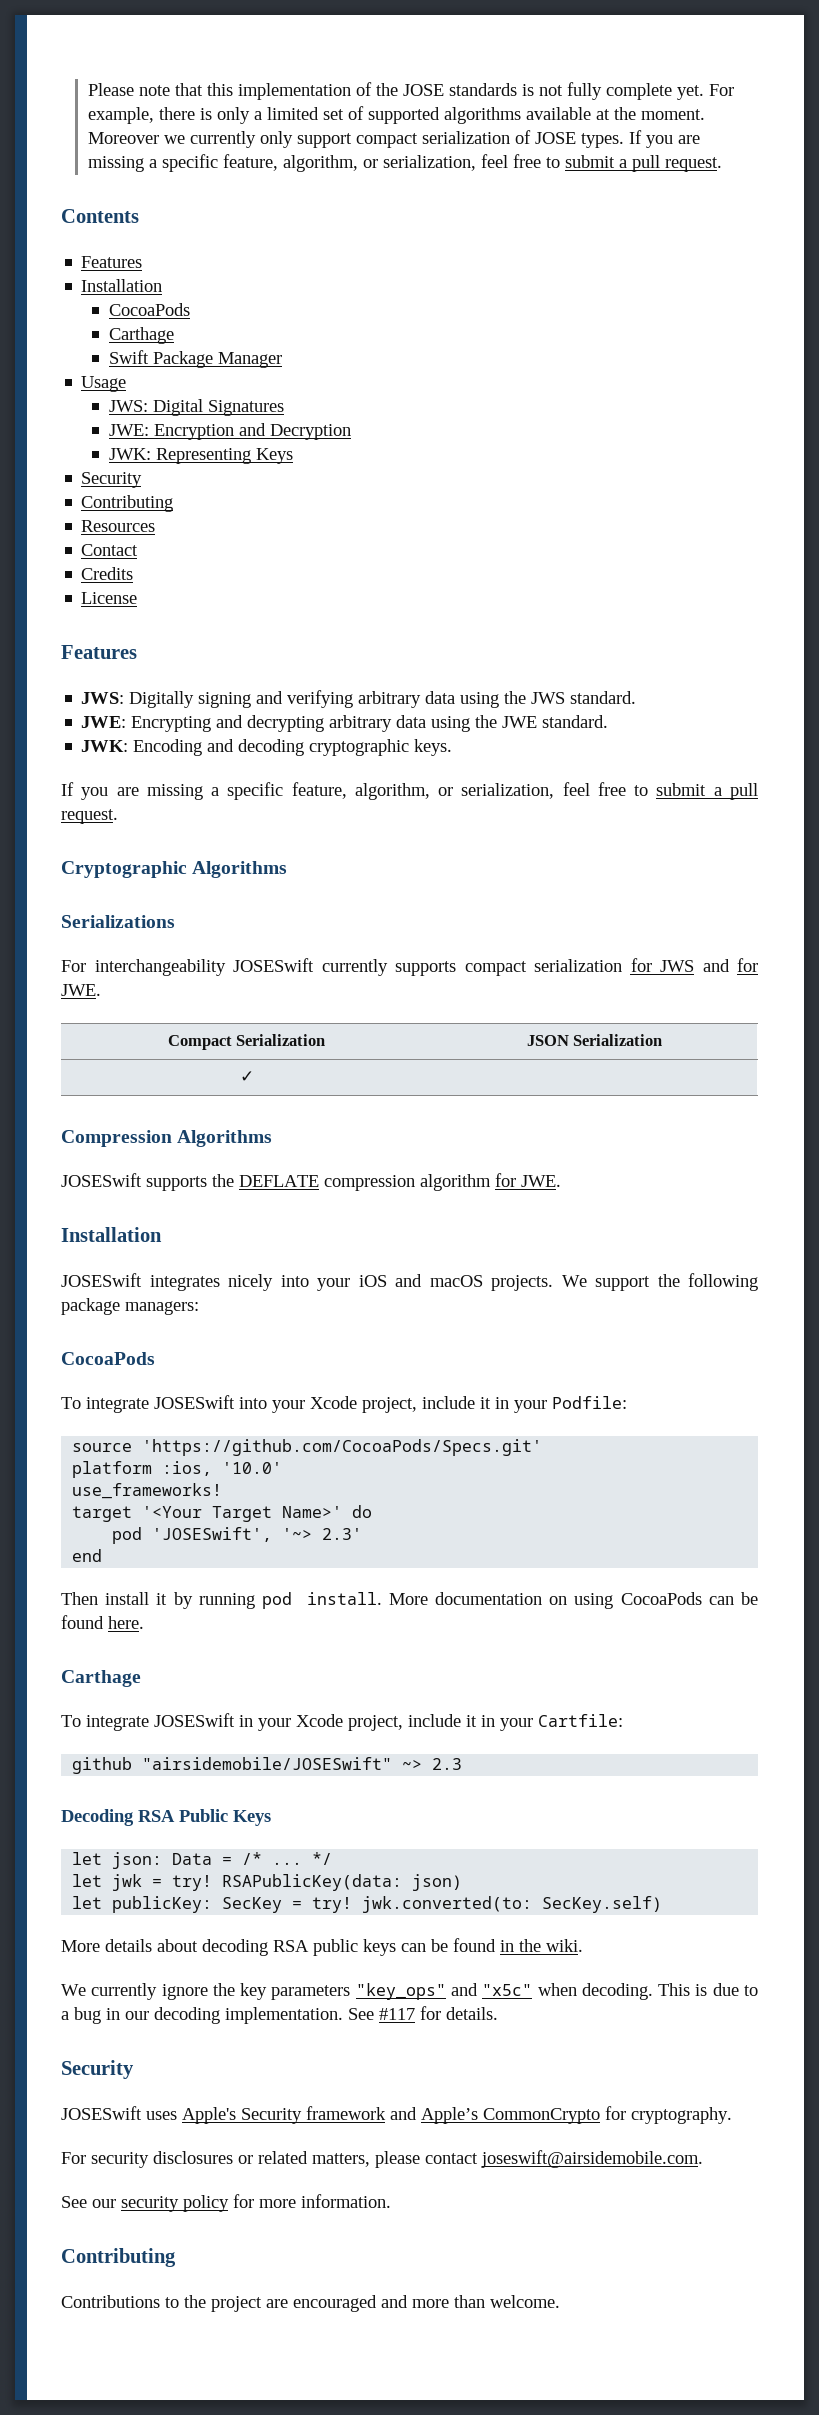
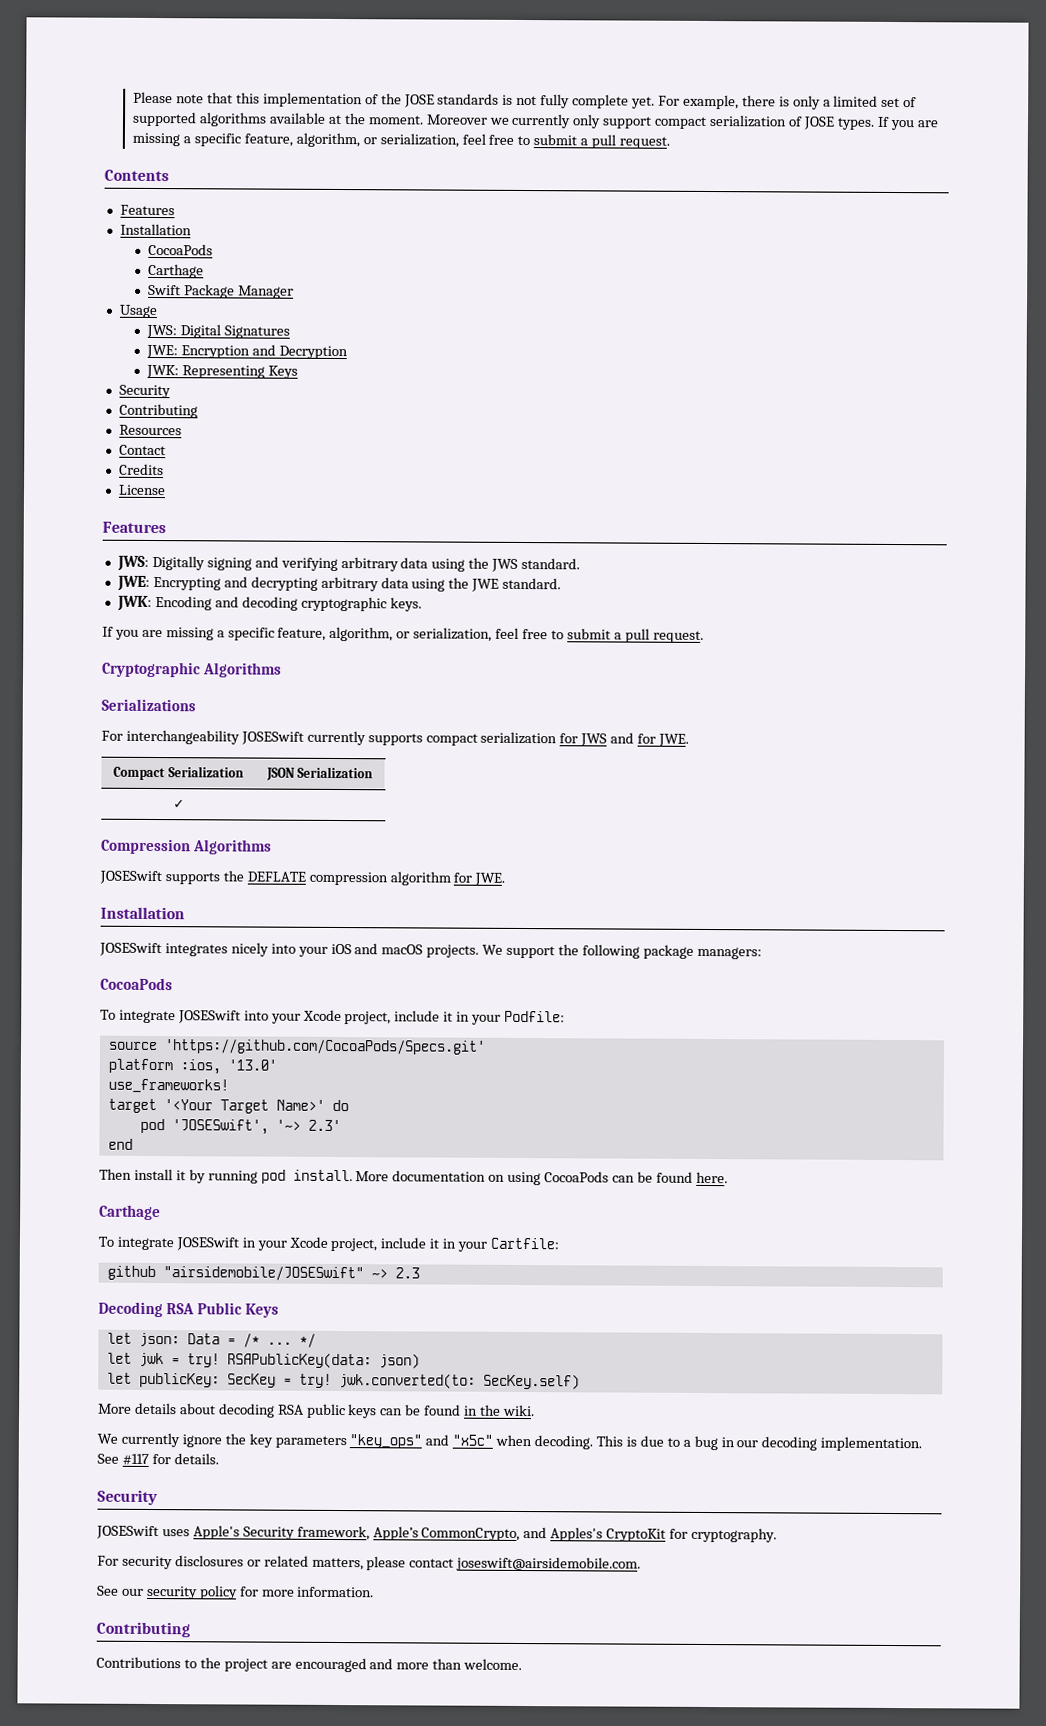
[222,1462,283,1474] '10.0' -> [227,1059,277,1071] '13.0'
[306,2106,600,2124] framework and Apple’s CommonCrypto -> [296,1525,667,1542] framework, Apple’s CommonCrypto, and Apples's CryptoKit

